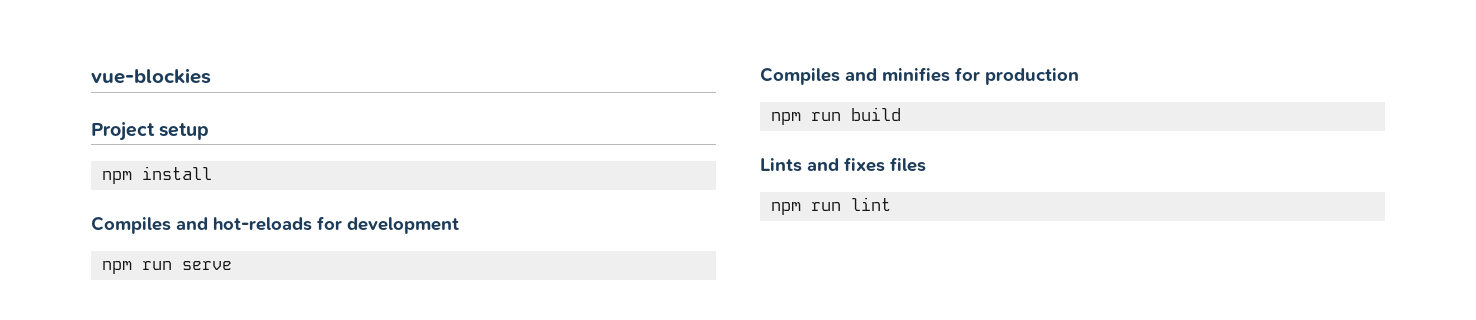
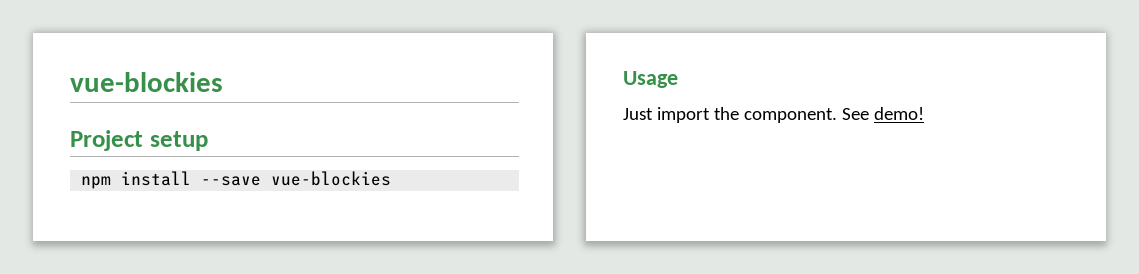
[91,216,459,234] [102,261,233,274] [760,67,1079,85] [771,107,902,125] [760,157,926,172] [771,197,892,215] // Compiles and hot-reloads for development // npm run serve // Compiles and minifies for production // npm run build // Lints and fixes files // npm run lint -> [201,171,392,186] [623,71,678,88] [623,107,924,123] --save vue-blockies // Usage // Just import the component. See demo!

